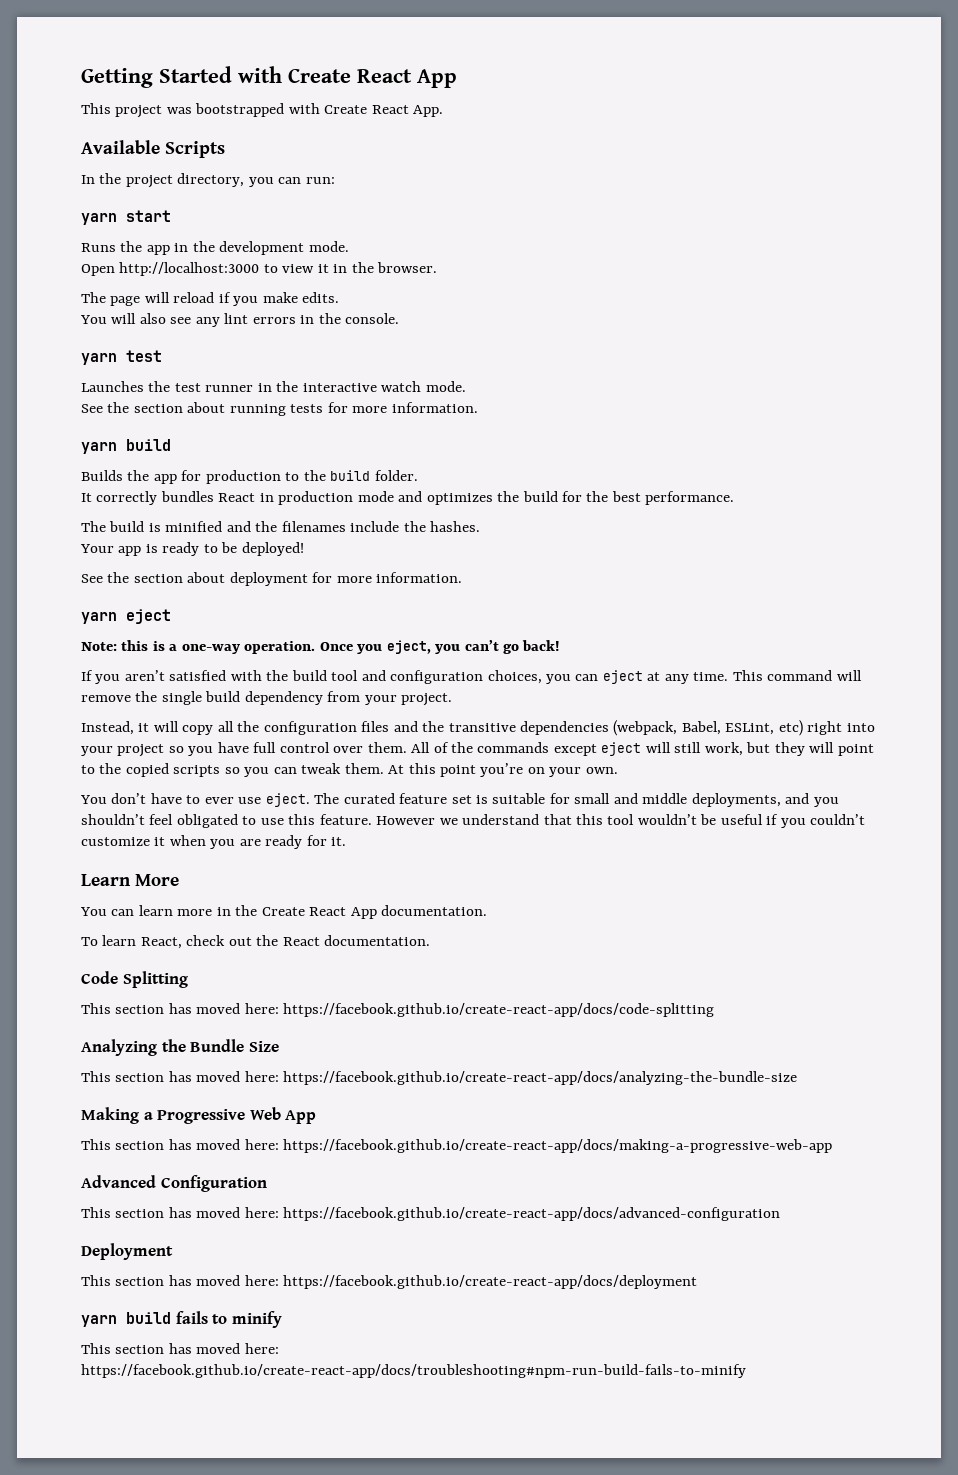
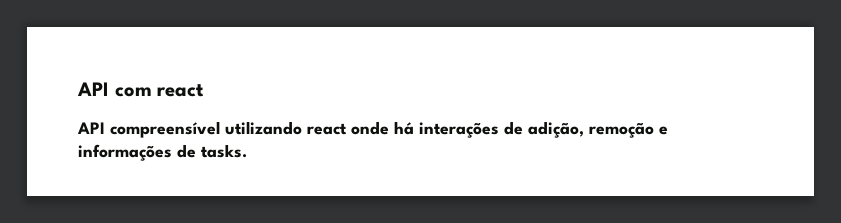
[81,66,457,88] [81,103,444,118] [81,140,226,158] [81,173,335,188] [81,210,171,225] [81,241,349,255] [81,262,438,276] [81,292,340,306] [80,313,400,327] [81,350,162,365] [81,381,466,392] [81,402,478,416] [81,439,171,454] [81,470,418,484] [81,491,735,505] [81,521,481,532] [80,542,304,556] [81,572,463,586] [81,609,171,624] [81,640,561,654] [81,670,862,684] [81,691,453,706] [81,720,875,736] [81,742,874,757] [81,763,618,777] [80,793,839,807] [81,814,866,828] [81,835,347,849] [81,874,180,886] [80,905,488,919] [81,935,431,949] [81,971,188,988] [81,1003,715,1017] [81,1039,279,1056] [81,1071,798,1085] [81,1107,317,1124] [81,1139,833,1153] [81,1175,267,1192] [81,1207,781,1221] [81,1243,173,1260] [81,1275,698,1289] [81,1311,282,1328] [81,1343,279,1354] [81,1364,746,1378] Getting Started with Create React App // This project was bootstrapped with Create React App. // Available Scripts // In the project directory, you can run: // yarn start // Runs the app in the development mode. // Open http://localhost:3000 to view it in the browser. // The page will reload if you make edits. // You will also see any lint errors in the console. // yarn test // Launches the test runner in the interactive watch mode. // See the section about running tests for more information. // yarn build // Builds the app for production to the build folder. // It correctly bundles React in production mode and optimizes the build for the best performance. // The build is minified and the filenames include the hashes. // Your app is ready to be deployed! // See the section about deployment for more information. // yarn eject // Note: this is a one-way operation. Once you eject, you can’t go back! // If you aren’t satisfied with the build tool and configuration choices, you can eject at any time. This command will remove the single build dependency from your project. // Instead, it will copy all the configuration files and the transitive dependencies (webpack, Babel, ESLint, etc) right into your project so you have full control over them. All of the commands except eject will still work, but they will point to the copied scripts so you can tweak them. At this point you’re on your own. // You don’t have to ever use eject. The curated feature set is suitable for small and middle deployments, and you shouldn’t feel obligated to use this feature. However we understand that this tool wouldn’t be useful if you couldn’t customize it when you are ready for it. // Learn More // You can learn more in the Create React App documentation. // To learn React, check out the React documentation. // Code Splitting // This section has moved here: https://facebook.github.io/create-react-app/docs/code-splitting // Analyzing the Bundle Size // This section has moved here: https://facebook.github.io/create-react-app/docs/analyzing-the-bundle-size // Making a Progressive Web App // This section has moved here: https://facebook.github.io/create-react-app/docs/making-a-progressive-web-app // Advanced Configuration // This section has moved here: https://facebook.github.io/create-react-app/docs/advanced-configuration // Deployment // This section has moved here: https://facebook.github.io/create-react-app/docs/deployment // yarn build fails to minify // This section has moved here: https://facebook.github.io/create-react-app/docs/troubleshooting#npm-run-build-fails-to-minify -> [77,82,205,97] [77,121,668,138] [78,144,247,161] API com react // API compreensível utilizando react onde há interações de adição, remoção e informações de tasks.

